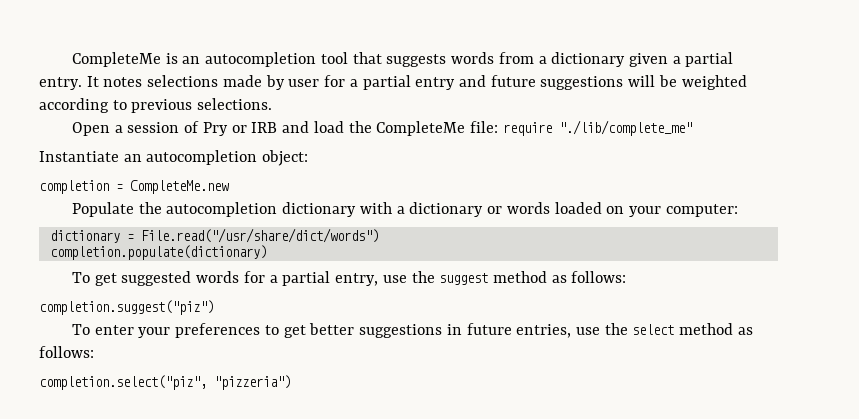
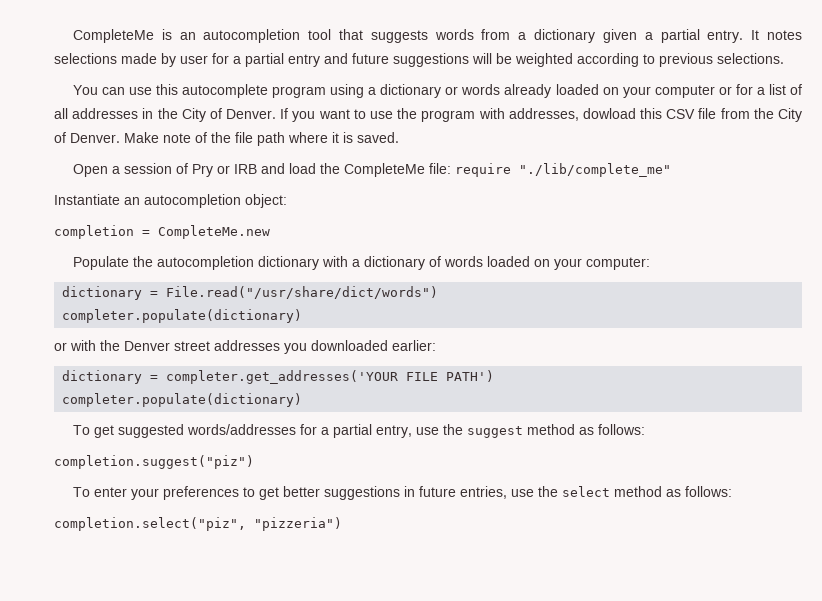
(273, 104) none -> [72,84,802,98] [54,108,802,122] [54,132,399,146] // You can use this autocomplete program using a dictionary or words already loaded on your computer or for a list of all addresses in the City of Denver. If you want to use the program with addresses, dowload this CSV file from the City of Denver. Make note of the file path where it is saved.
[487,206,503,214] or -> [428,256,441,267] of
[49,245,267,260] completion.populate(dictionary) -> [62,309,303,323] [54,340,436,354] [62,370,495,384] [62,393,303,407] completer.populate(dictionary) // or with the Denver street addresses you downloaded earlier: // dictionary = completer.get_addresses('YOUR FILE PATH') // completer.populate(dictionary)
[196,271,240,283] words -> [186,424,296,435] words/addresses

